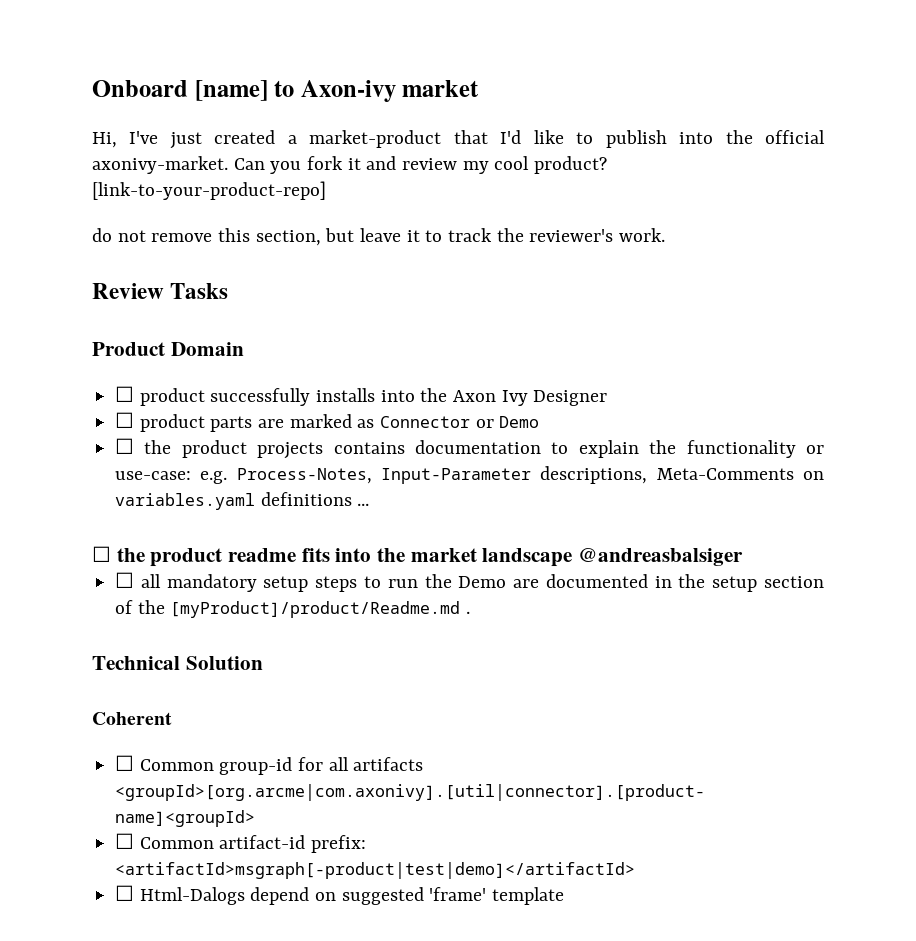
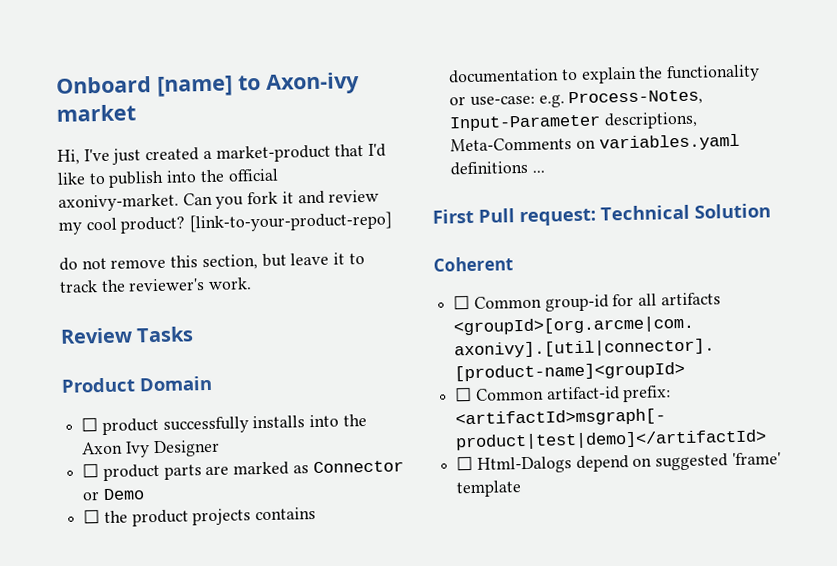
[92,546,744,567] [115,572,824,592] [115,600,471,618] ☐ the product readme fits into the market landscape @andreasbalsiger // ☐ all mandatory setup steps to run the Demo are documented in the setup section of the [myProduct]/product/Readme.md . // -> [432,208,596,227] First Pull request:

